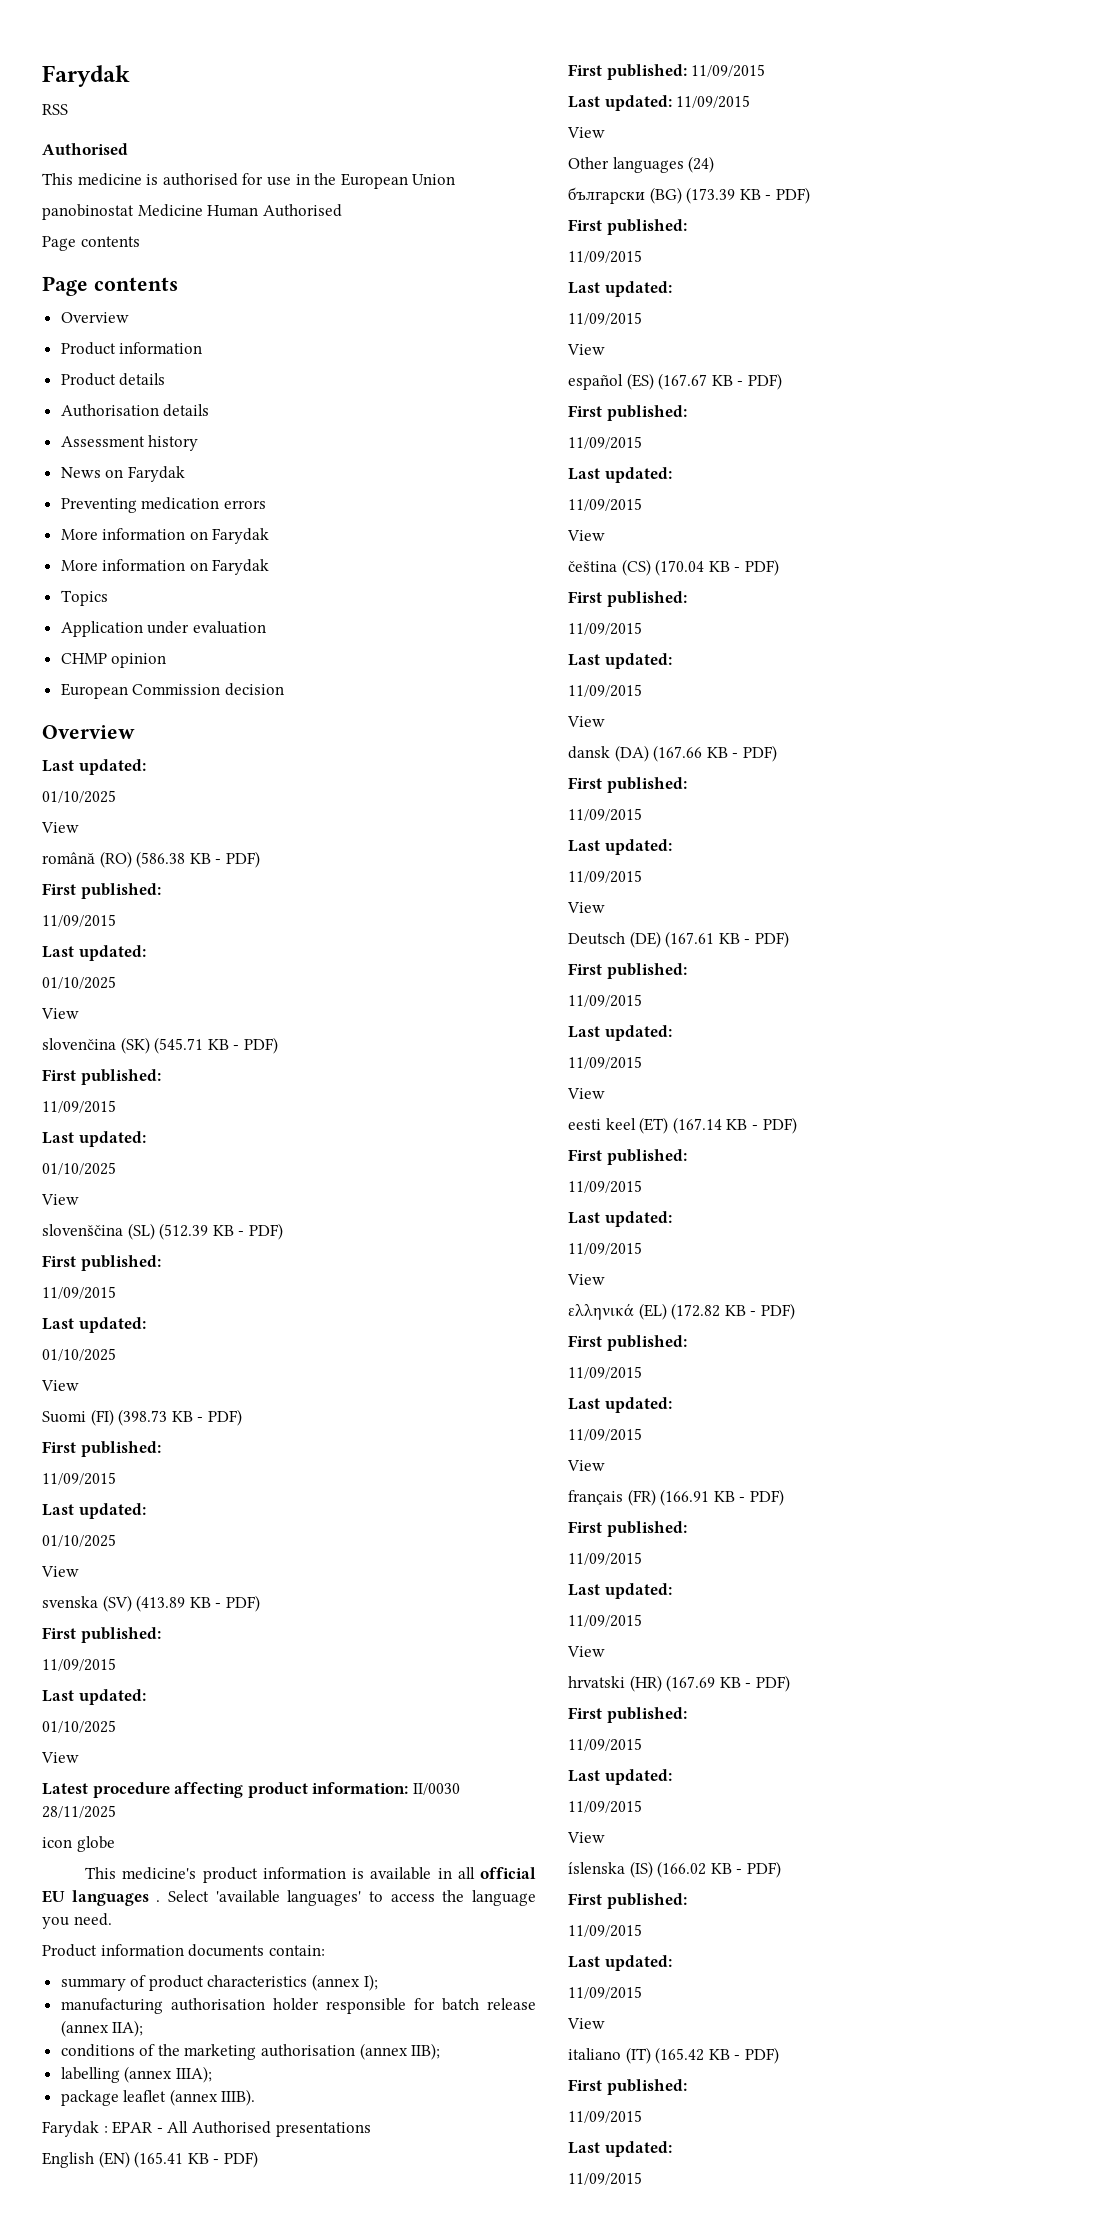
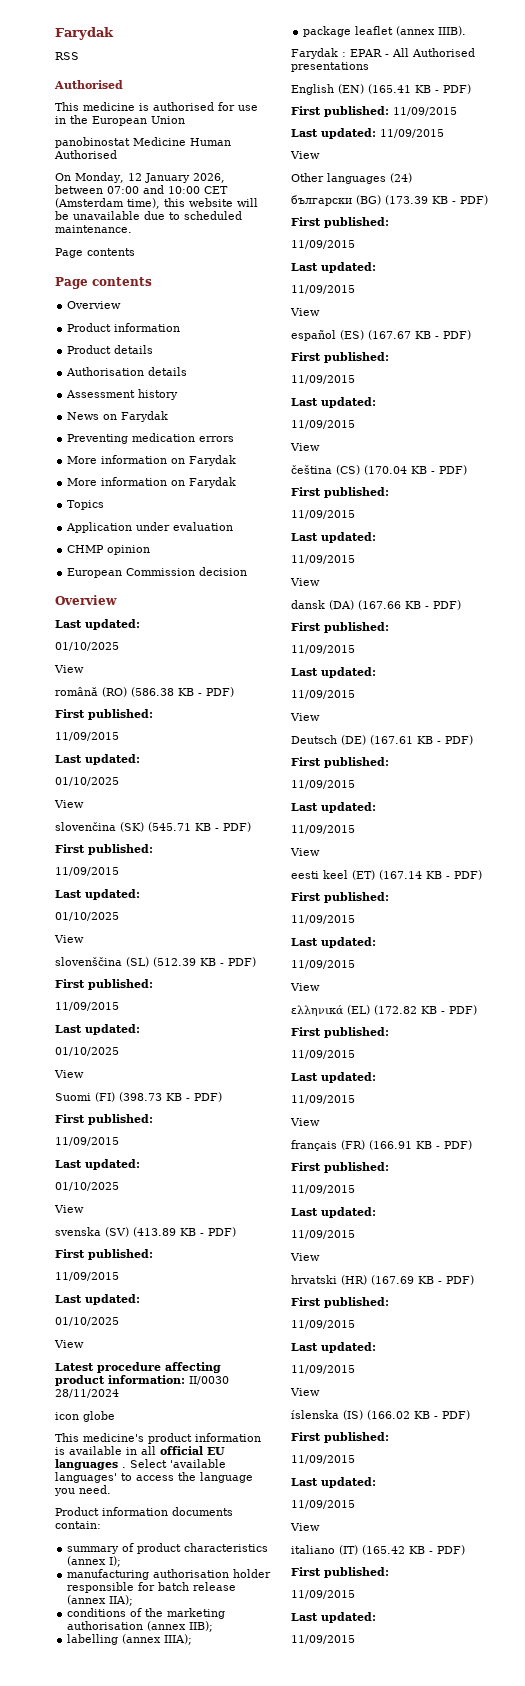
(342, 210) none -> [55,172,225,183] [55,185,228,194] [55,198,258,209] [55,211,242,220] [55,225,132,233] // On Monday, 12 January 2026, between 07:00 and 10:00 CET (Amsterdam time), this website will be unavailable due to scheduled maintenance.
[42,1805,116,1818] 28/11/2025 -> [55,1389,119,1398] 28/11/2024

